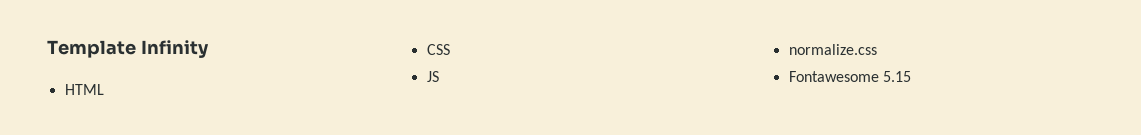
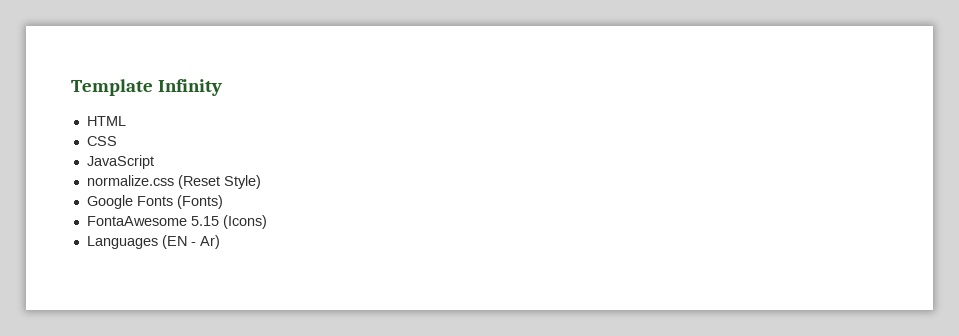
[426,71,439,82] JS -> [86,155,154,169] JavaScript
[788,71,911,82] // Fontawesome 5.15 -> [177,175,261,189] [86,195,223,209] [86,215,267,229] [86,235,220,249] (Reset Style) // Google Fonts (Fonts) // FontaAwesome 5.15 (Icons) // Languages (EN - Ar)

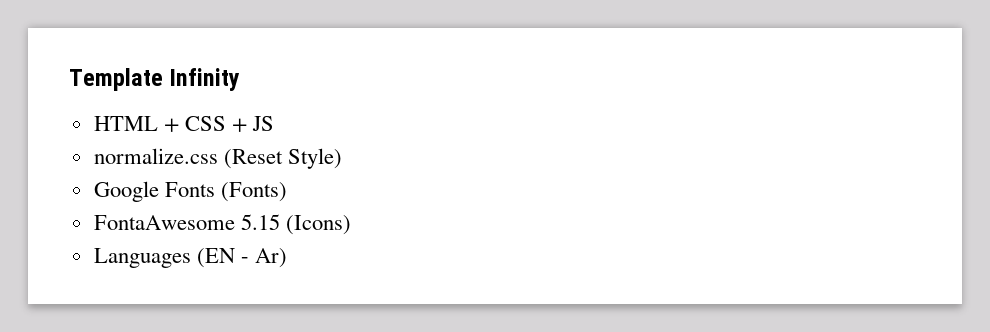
(126, 121) // -> [163,118,179,132] +
[86,155,154,169] // JavaScript -> [231,116,275,132] + JS

